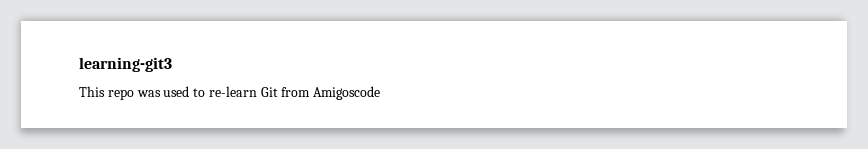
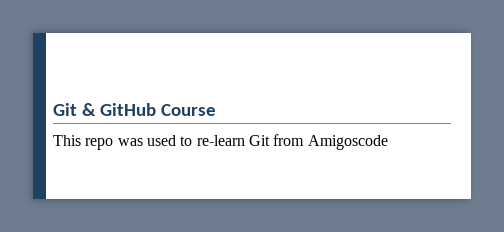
[79,57,172,72] learning-git3 -> [53,103,216,116] Git & GitHub Course

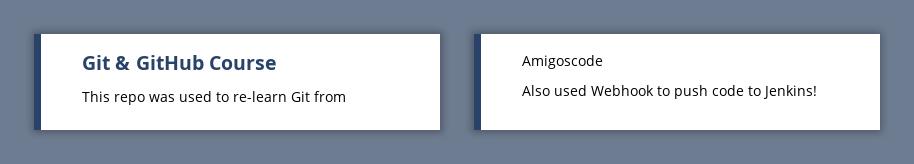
(388, 142) none -> [522,85,817,99] // Also used Webhook to push code to Jenkins!

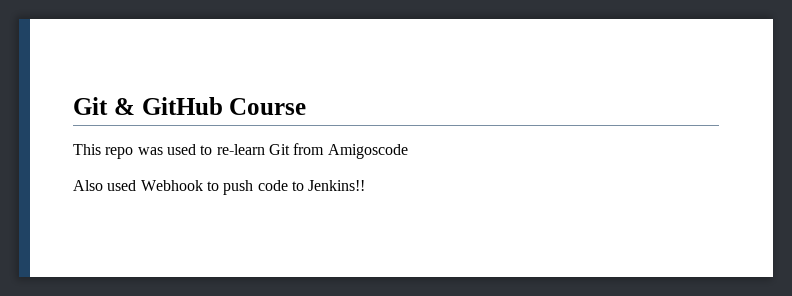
[763,85,817,99] Jenkins! -> [308,180,366,191] Jenkins!!

